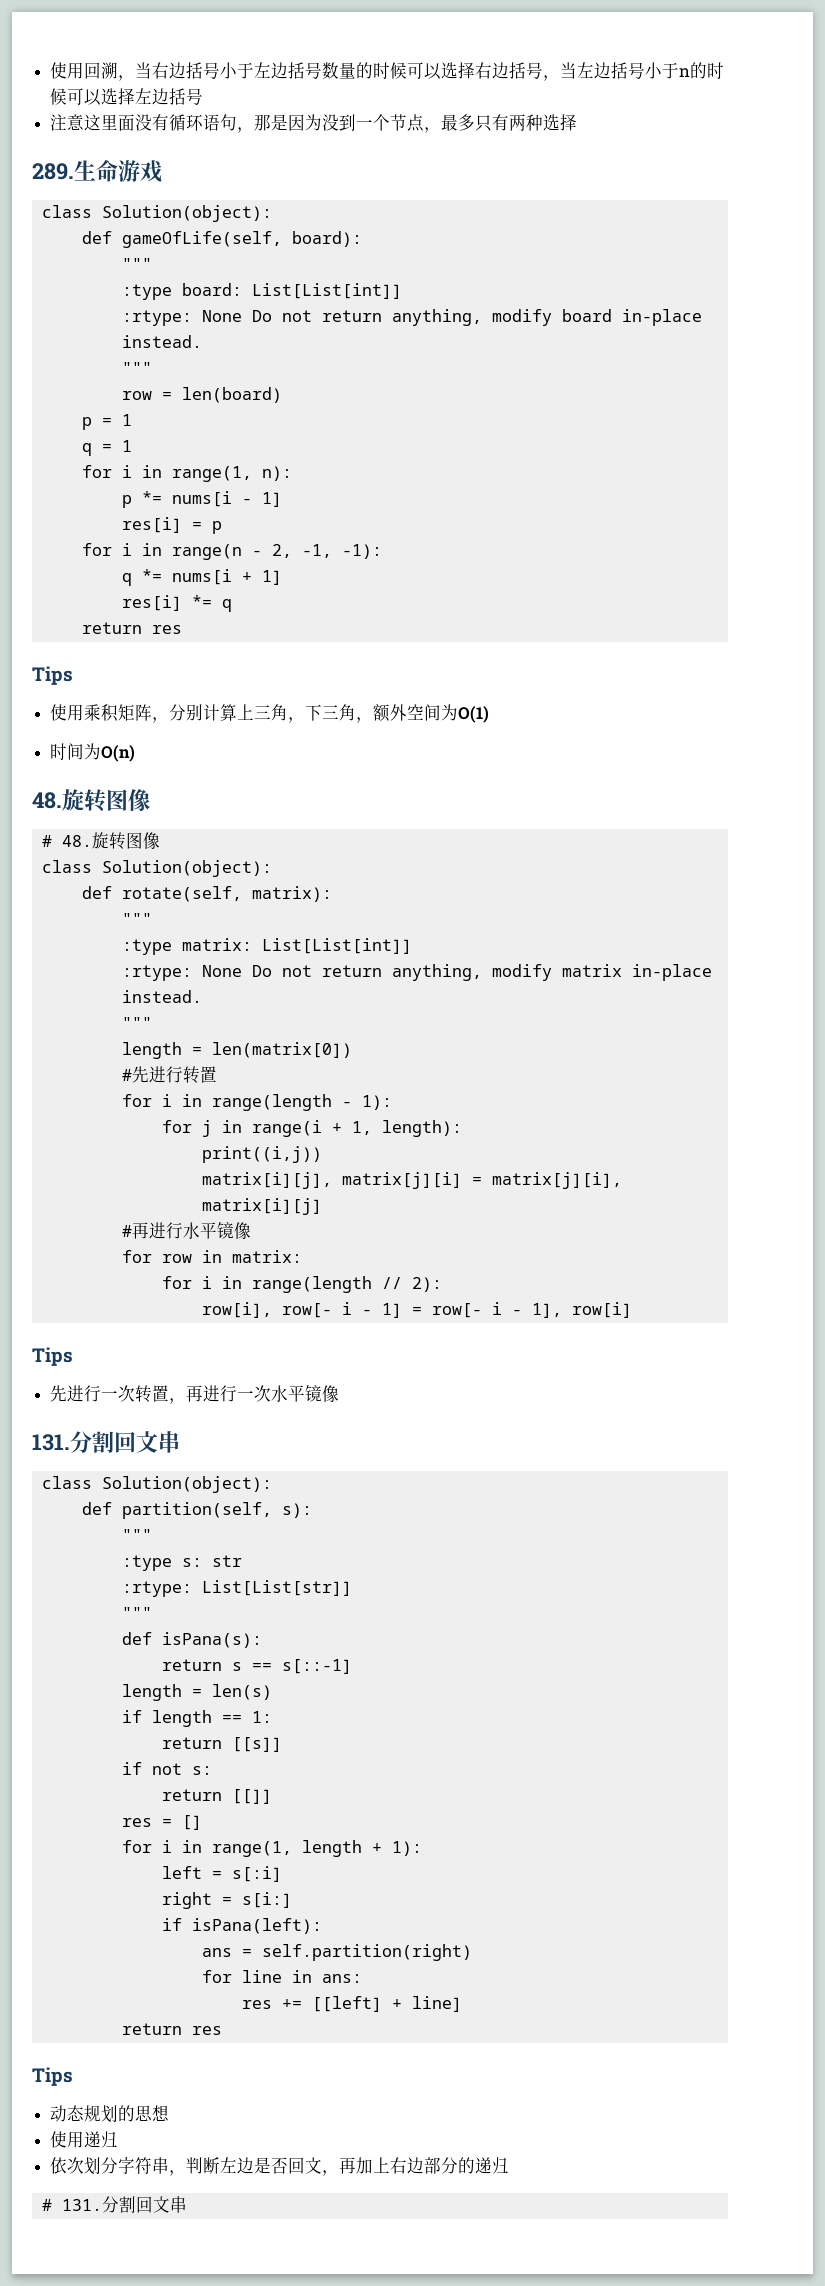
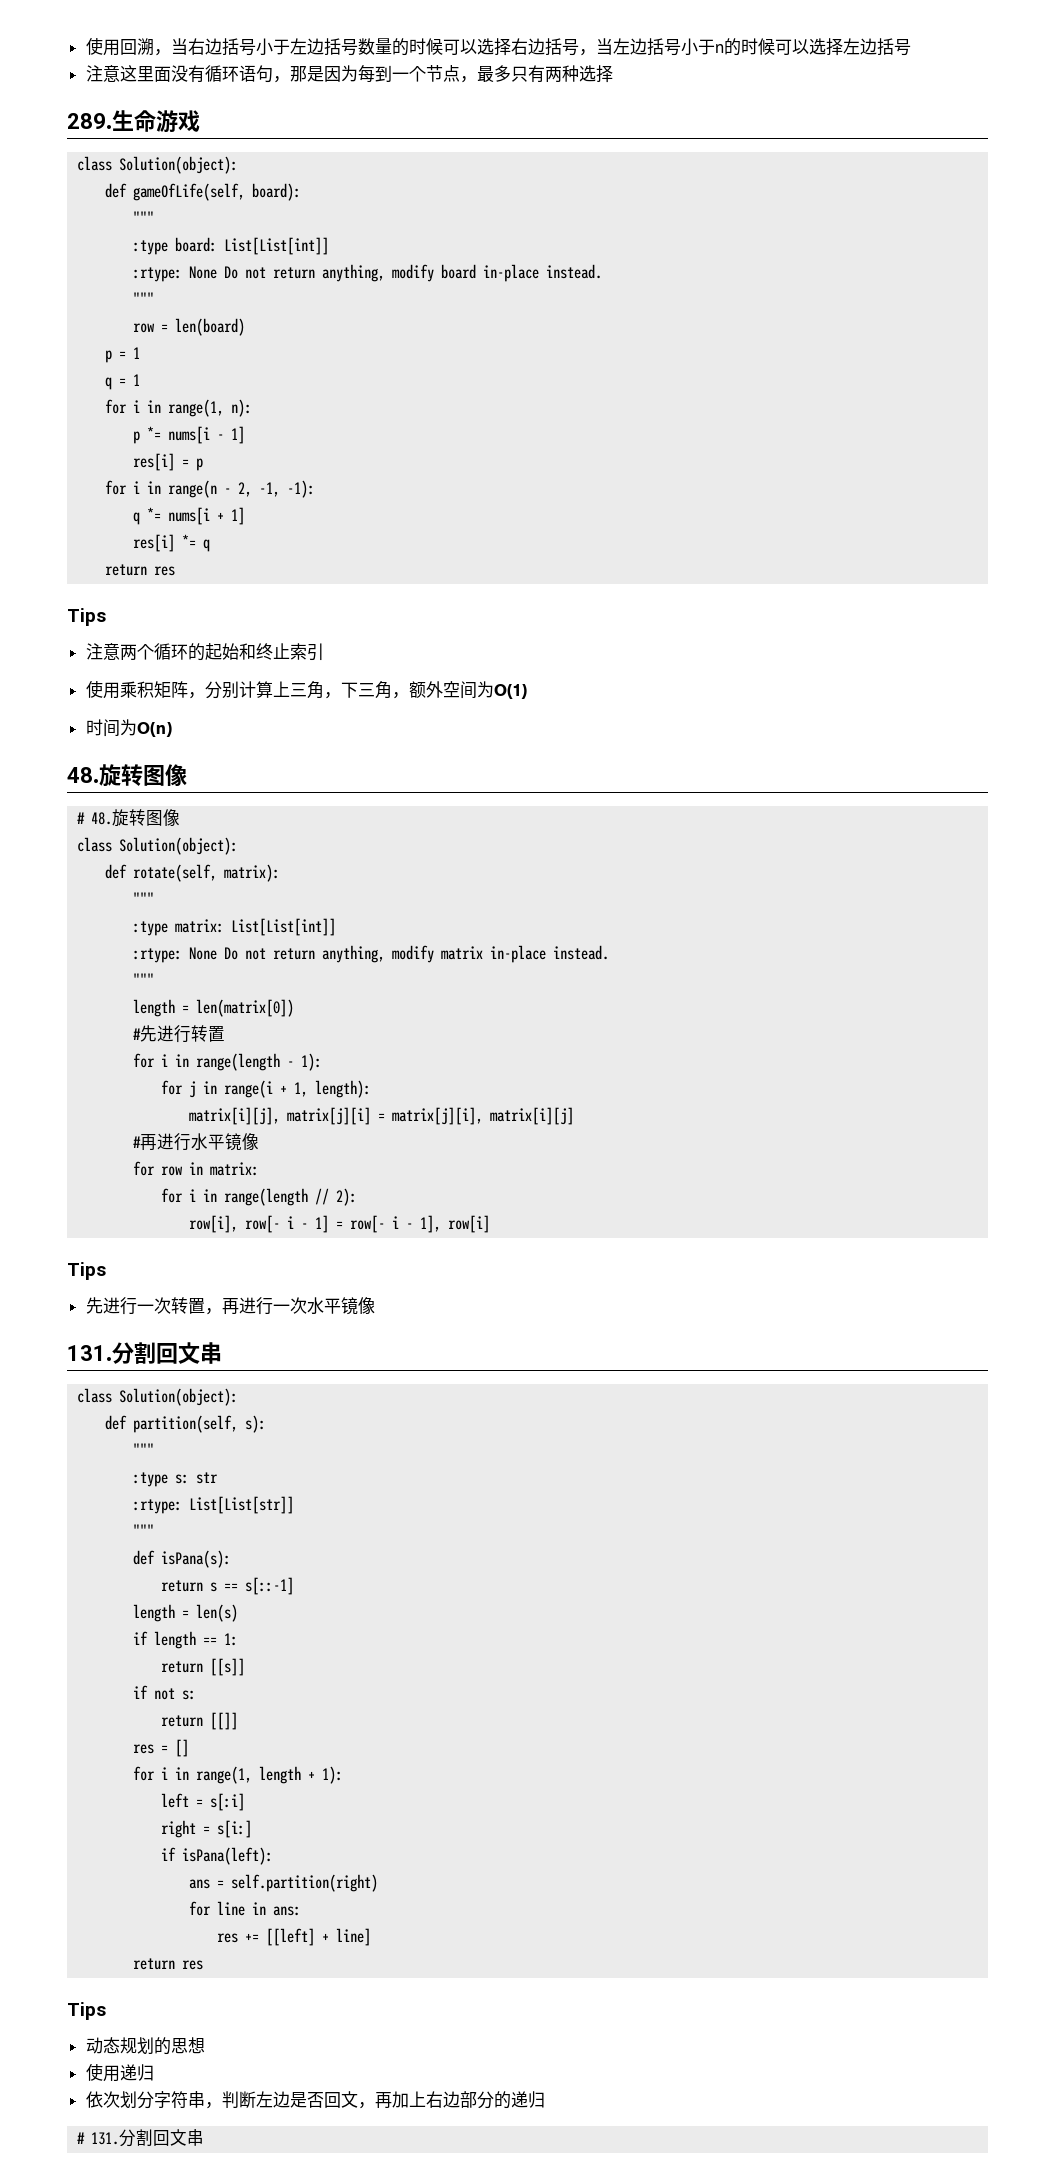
[322,114,340,131] 没 -> [357,65,375,82] 每
(73, 675) none -> [85,643,324,661] // 注意两个循环的起始和终止索引
[201,1146,322,1163] // print((i,j)) -> (372, 1089) none

